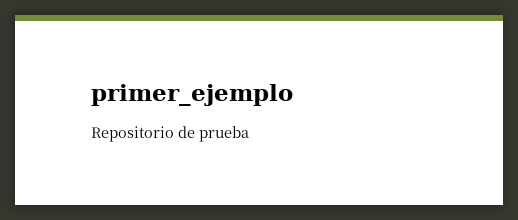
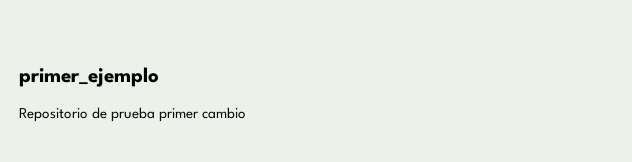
(249, 134) none -> [159,107,247,122] primer cambio

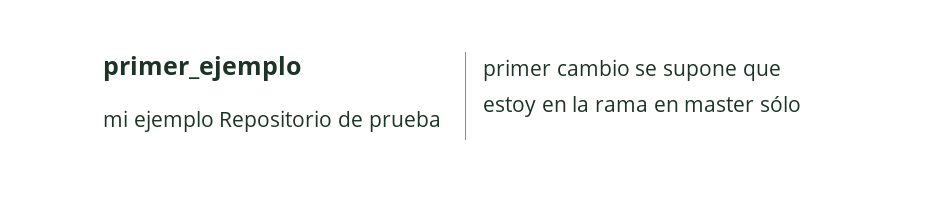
(159, 77) none -> [103,110,214,132] mi ejemplo
(247, 113) none -> [635,64,781,81] [483,96,802,117] se supone que estoy en la rama en master sólo

